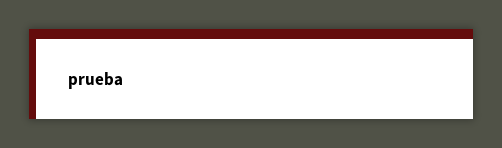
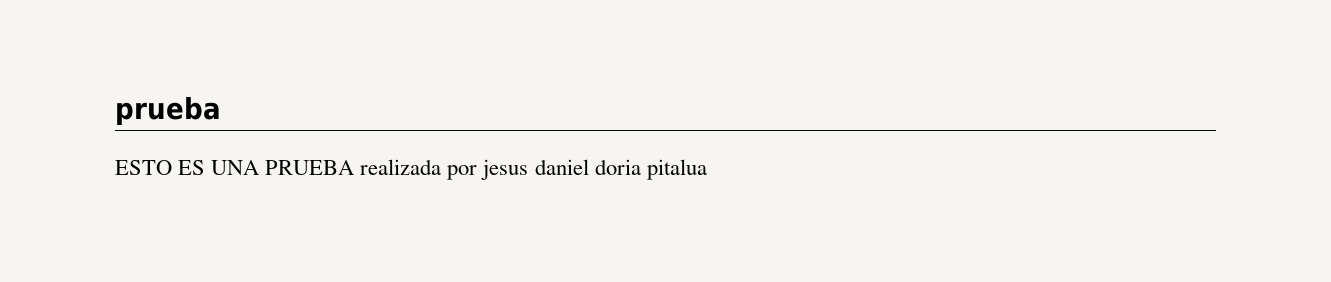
(123, 80) none -> [115,159,707,180] // ESTO ES UNA PRUEBA realizada por jesus daniel doria pitalua

